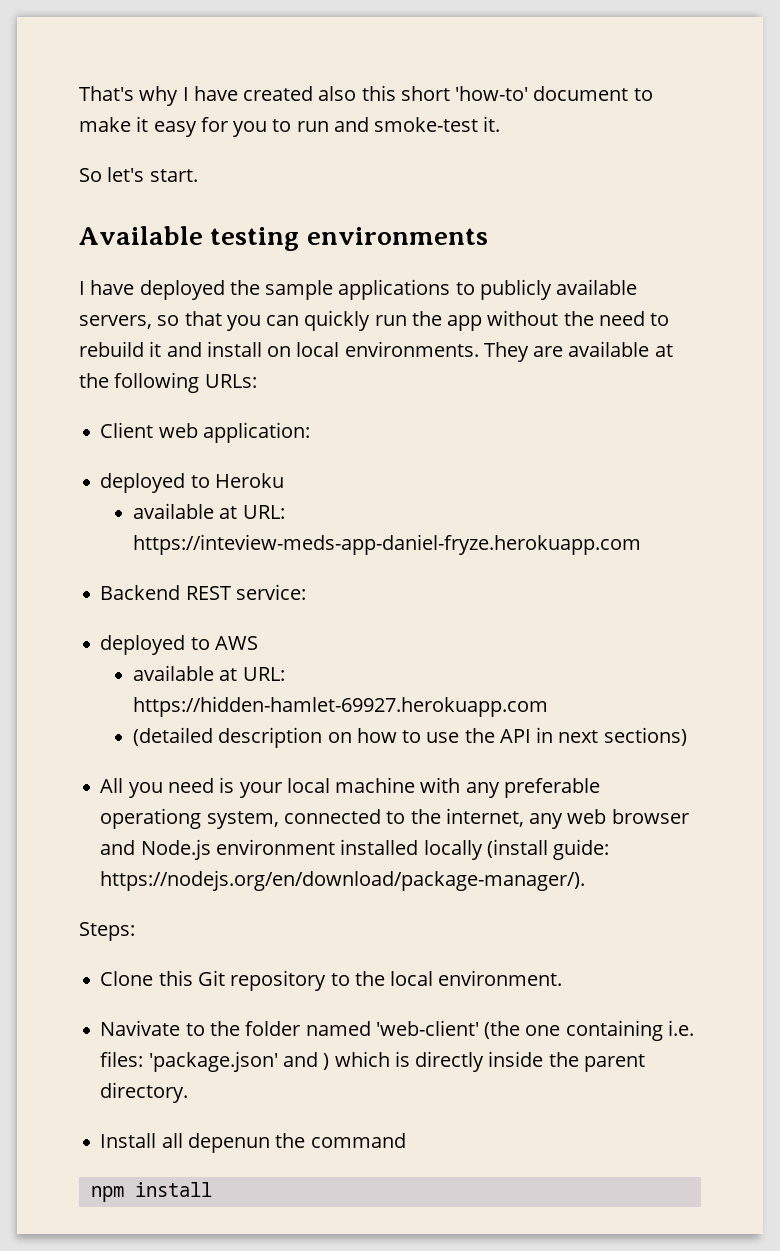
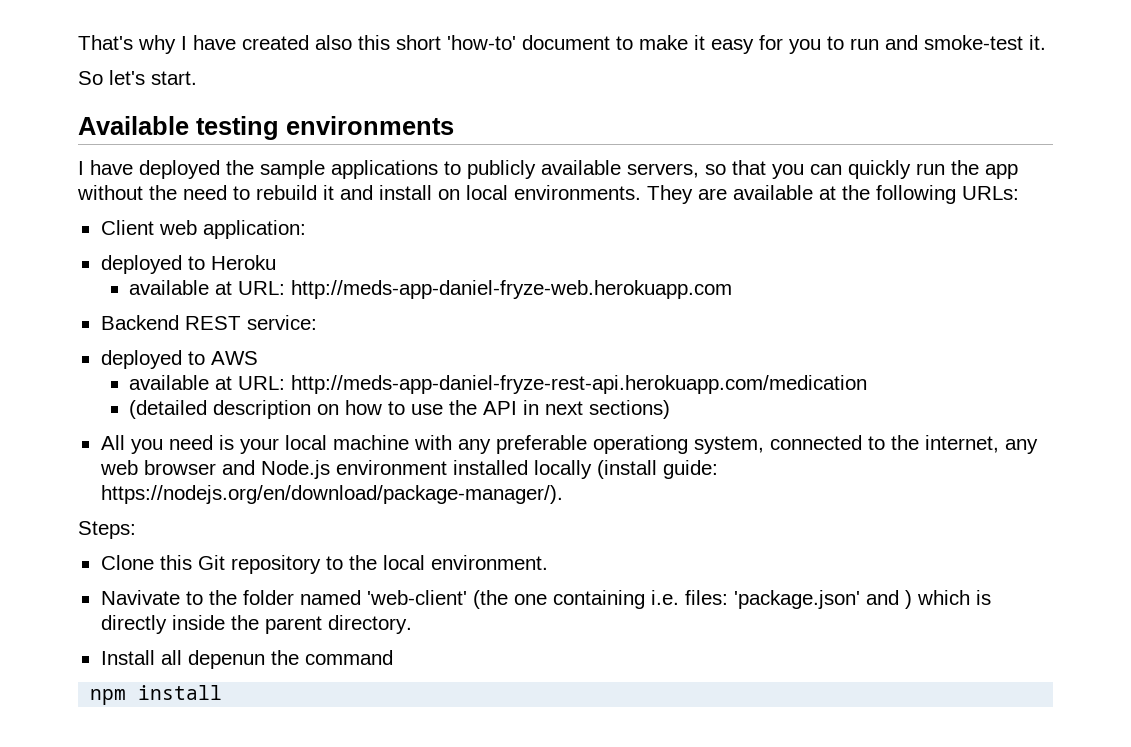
[133,534,642,555] https://inteview-meds-app-daniel-fryze.herokuapp.com -> [290,280,732,299] http://meds-app-daniel-fryze-web.herokuapp.com
[133,696,549,717] https://hidden-hamlet-69927.herokuapp.com -> [290,375,867,394] http://meds-app-daniel-fryze-rest-api.herokuapp.com/medication

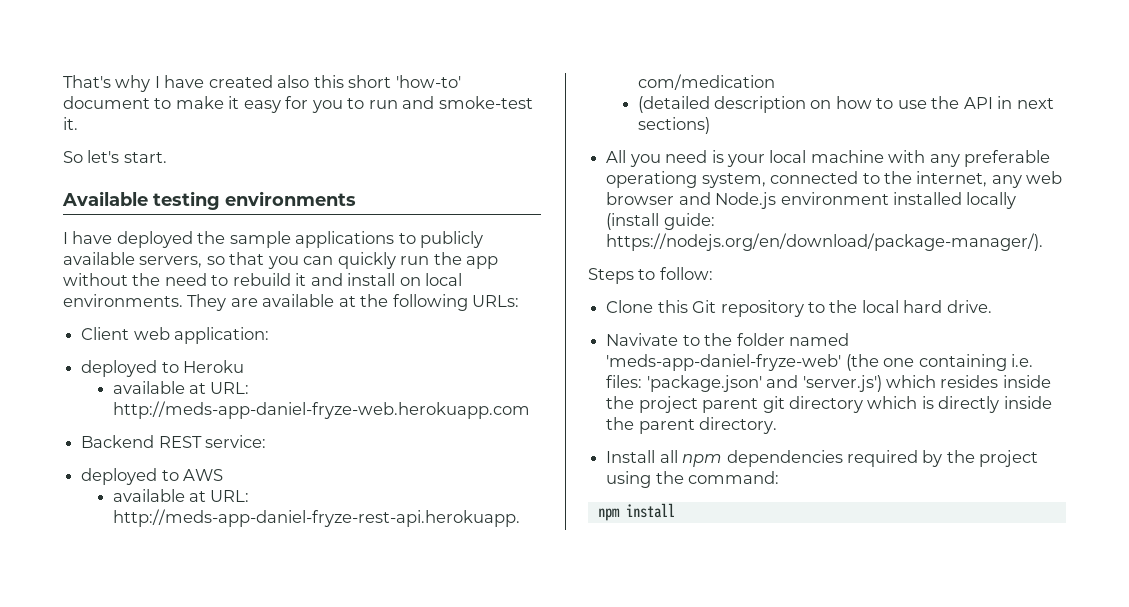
[78,521,136,539] Steps: -> [588,267,713,284] Steps to follow:
[430,555,548,570] environment. -> [903,300,992,313] hard drive.
[366,590,467,605] 'web-client' -> [606,354,842,371] 'meds-app-daniel-fryze-web'
[904,590,912,609] ) -> [802,375,1051,392] [606,396,863,413] 'server.js') which resides inside the project parent git directory
[187,650,393,669] depenun the command -> [682,450,1039,467] [606,471,780,488] npm dependencies required by the project using the command:

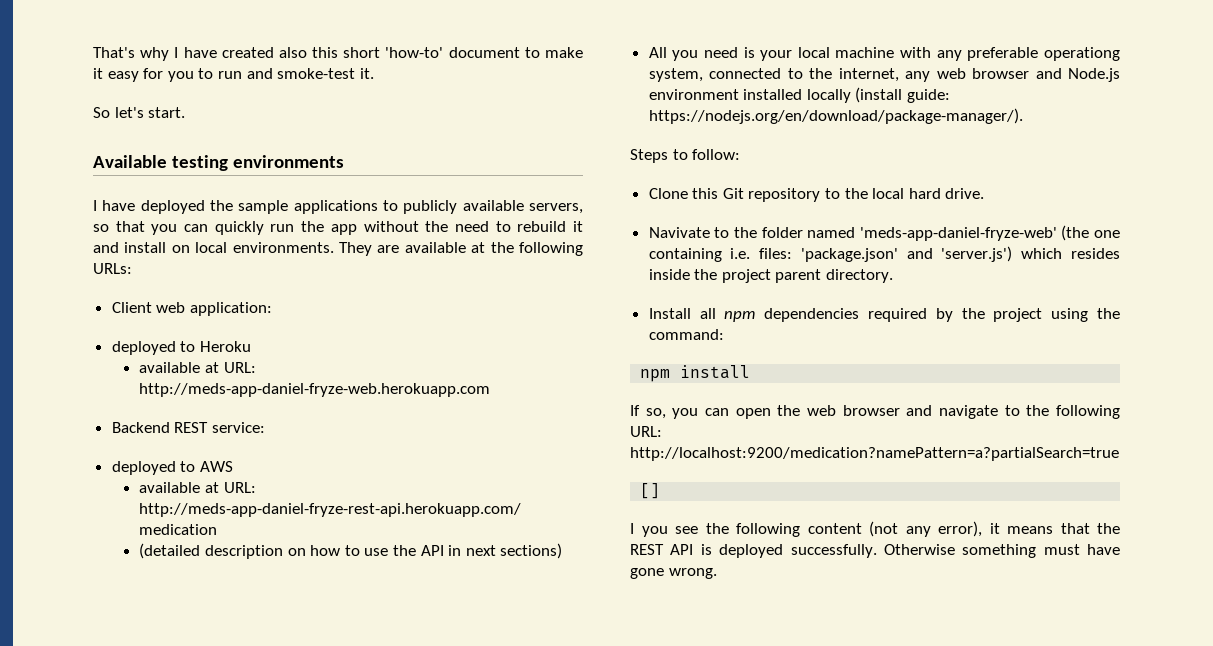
[762,396,1052,413] [606,417,695,434] git directory which is directly inside the parent -> (822, 276) none
(675, 510) none -> [630,405,1120,419] [630,426,662,437] [630,447,1119,461] [640,483,661,499] [630,521,1120,537] [630,544,1120,558] [630,568,717,579] // If so, you can open the web browser and navigate to the following URL: http://localhost:9200/medication?namePattern=a?partialSearch=true // [] // I you see the following content (not any error), it means that the REST API is deployed successfully. Otherwise something must have gone wrong.

